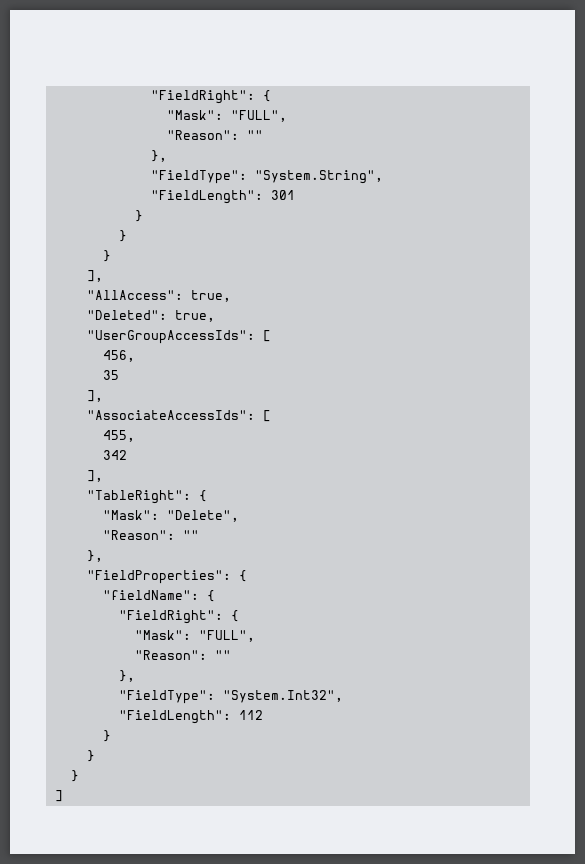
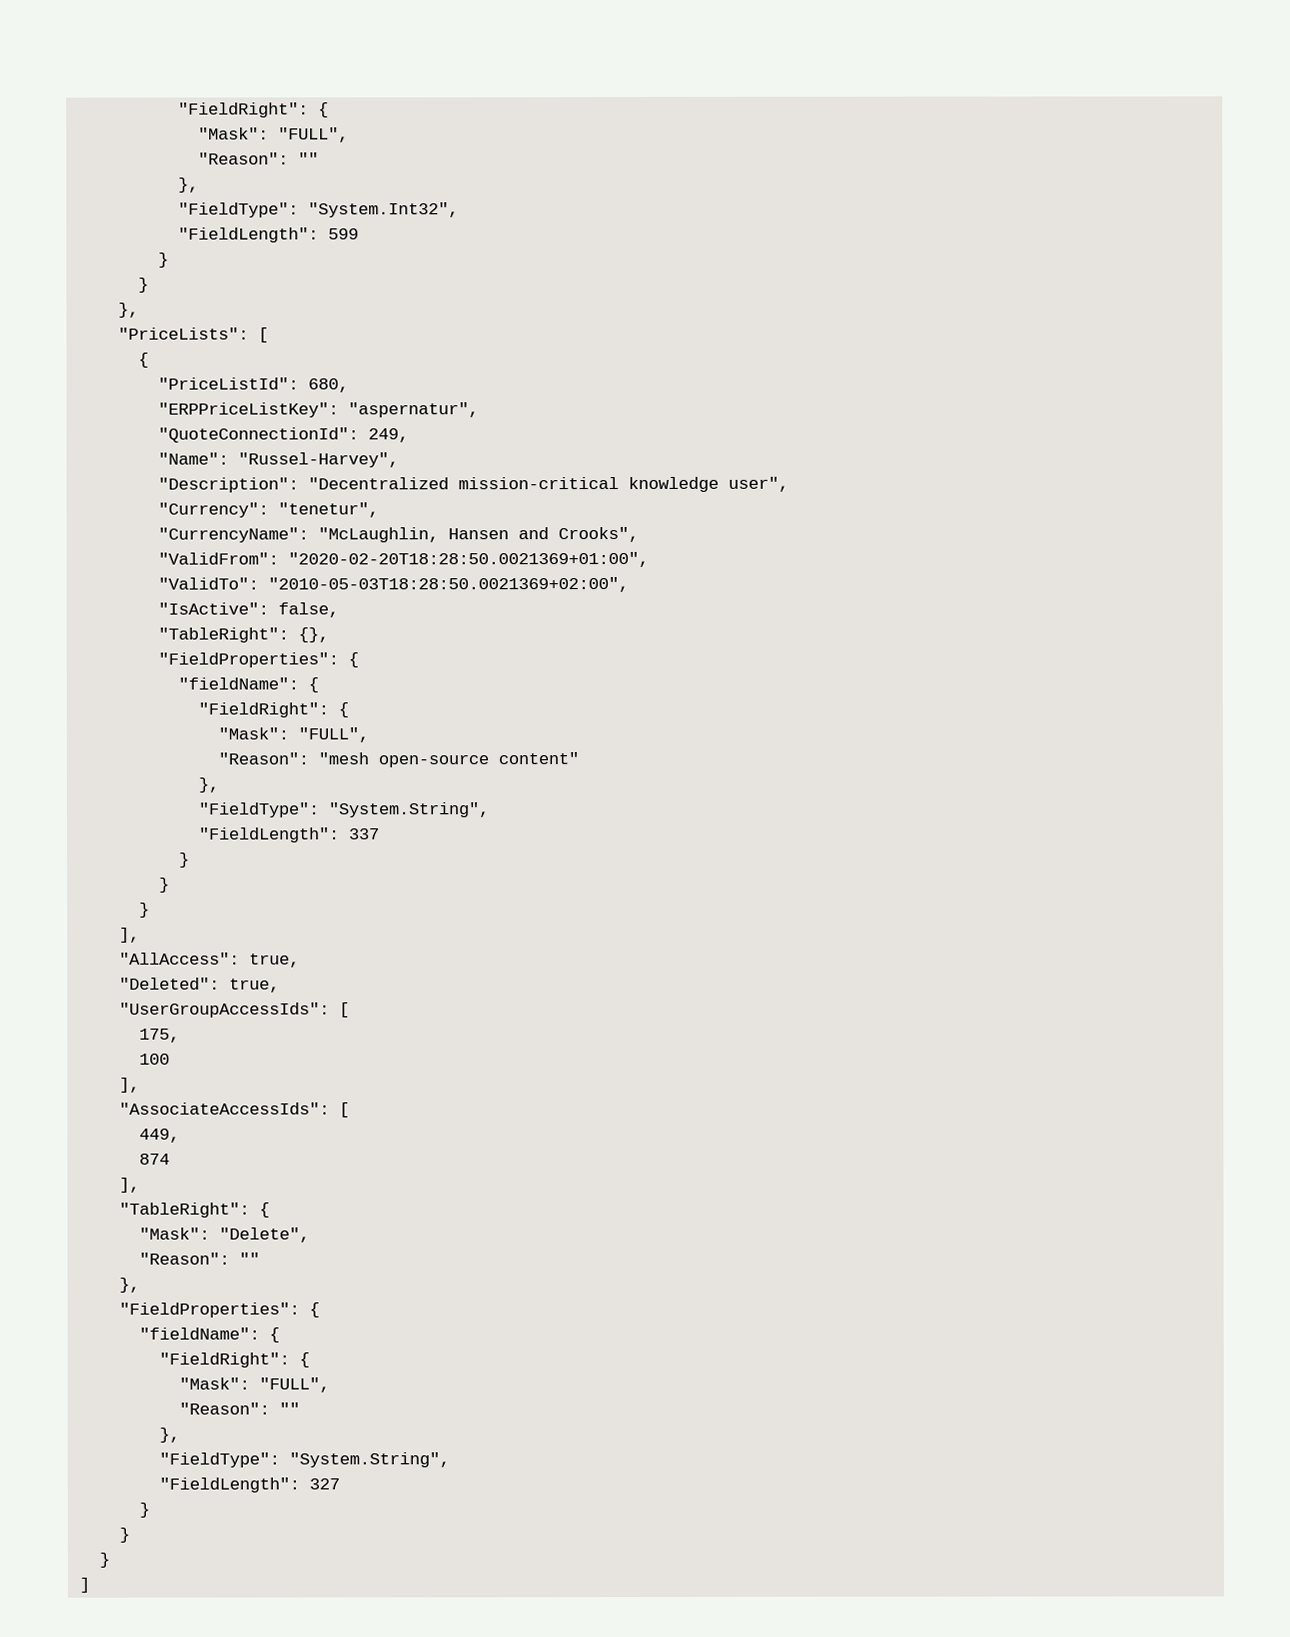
[151,90,272,104] [167,110,288,122] [167,130,264,140] [151,150,168,162] [151,170,384,184] [151,190,296,204] "FieldRight": { // "Mask": "FULL", // "Reason": "" // }, // "FieldType": "System.String", // "FieldLength": 301 -> [177,102,329,118] [197,127,349,143] [197,152,319,165] [177,177,199,193] [177,202,459,218] [177,227,359,243] [157,252,169,268] [137,277,149,293] [117,302,139,318] [117,327,269,343] [137,352,149,368] [157,377,349,393] [157,402,479,418] [157,427,409,443] [157,452,399,468] [157,476,789,493] [157,502,379,518] [157,527,639,543] [157,551,649,568] [157,577,629,593] [157,602,339,618] [157,627,329,643] [157,652,359,668] [177,677,319,693] [197,702,349,718] [217,727,369,743] [217,752,579,768] [197,777,219,793] [197,802,489,818] [198,827,380,843] "FieldRight": { // "Mask": "FULL", // "Reason": "" // }, // "FieldType": "System.Int32", // "FieldLength": 599 // } // } // }, // "PriceLists": [ // { // "PriceListId": 680, // "ERPPriceListKey": "aspernatur", // "QuoteConnectionId": 249, // "Name": "Russel-Harvey", // "Description": "Decentralized mission-critical knowledge user", // "Currency": "tenetur", // "CurrencyName": "McLaughlin, Hansen and Crooks", // "ValidFrom": "2020-02-20T18:28:50.0021369+01:00", // "ValidTo": "2010-05-03T18:28:50.0021369+02:00", // "IsActive": false, // "TableRight": {}, // "FieldProperties": { // "fieldName": { // "FieldRight": { // "Mask": "FULL", // "Reason": "mesh open-source content" // }, // "FieldType": "System.String", // "FieldLength": 337
[103,350,136,362] [103,370,120,380] 456, // 35 -> [138,1028,180,1043] [138,1053,170,1065] 175, // 100
[103,430,136,442] [103,450,128,460] 455, // 342 -> [138,1128,180,1143] [138,1153,170,1165] 449, // 874
[223,690,344,703] [119,710,264,724] "System.Int32", // "FieldLength": 112 -> [288,1452,450,1468] [158,1477,340,1493] "System.String", // "FieldLength": 327

